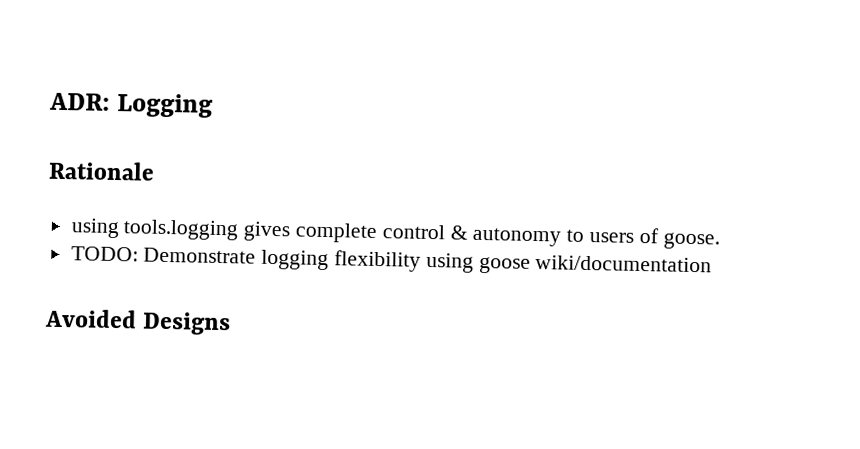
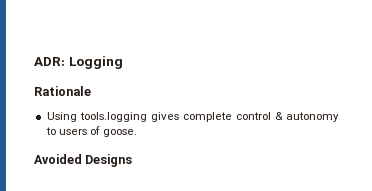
[70,218,120,239] using -> [46,112,77,122] Using
[70,246,713,274] // TODO: Demonstrate logging flexibility using goose wiki/documentation -> (137, 133) none

